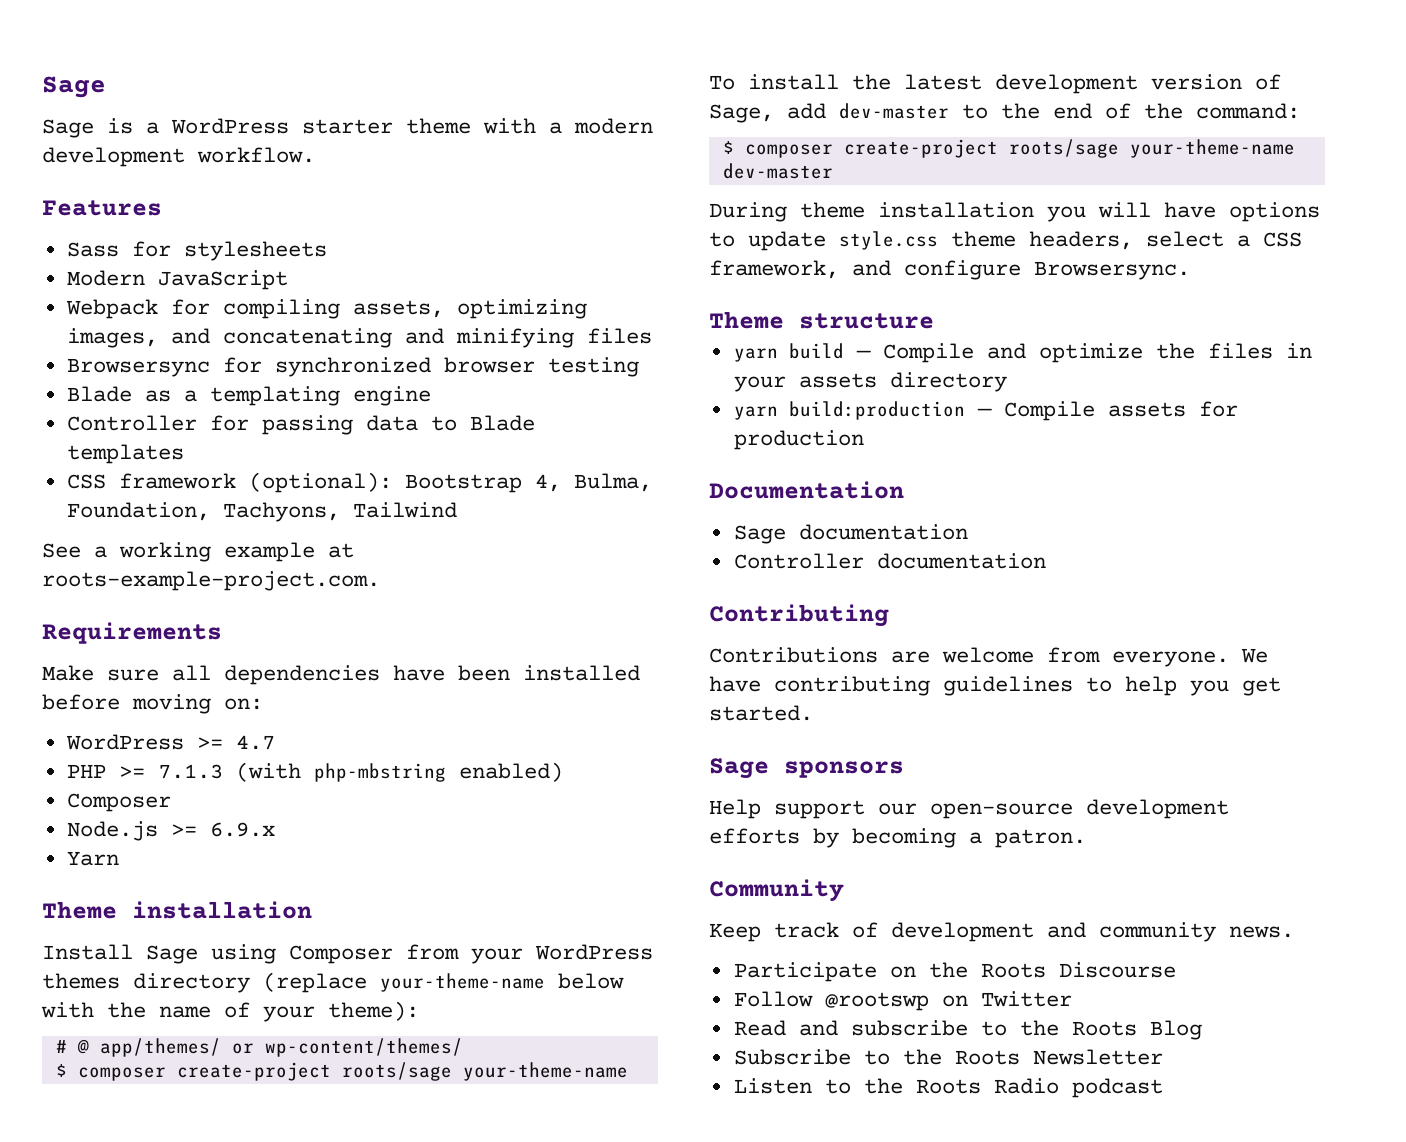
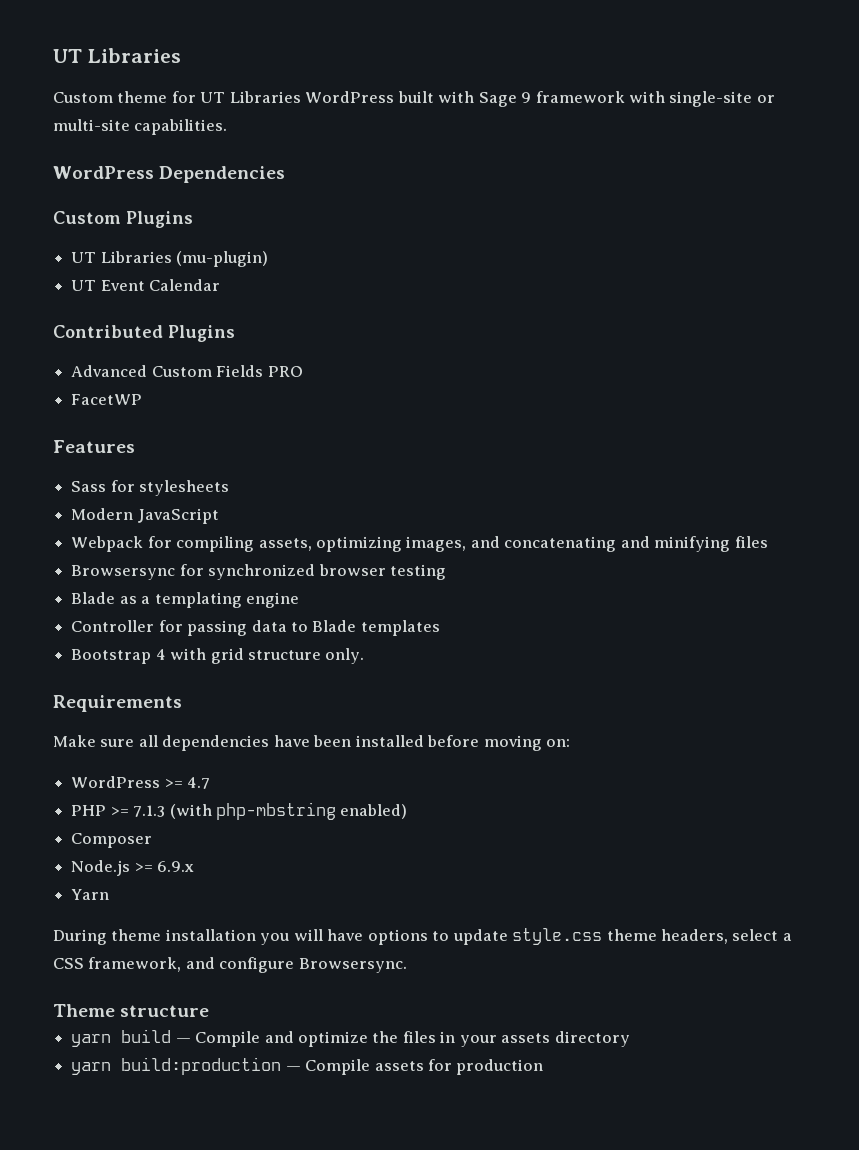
[42,76,106,98] [42,118,653,138] [42,147,315,167] Sage // Sage is a WordPress starter theme with a modern development workflow. -> [53,48,181,63] [53,91,775,107] [53,119,228,135] [53,166,286,183] [53,211,193,228] [71,251,269,267] [71,279,221,291] [53,325,235,342] [71,365,303,377] [71,394,143,405] UT Libraries // Custom theme for UT Libraries WordPress built with Sage 9 framework with single-site or multi-site capabilities. // WordPress Dependencies // Custom Plugins // UT Libraries (mu-plugin) // UT Event Calendar // Contributed Plugins // Advanced Custom Fields PRO // FacetWP
[66,472,652,493] [66,502,457,522] [42,542,354,562] [42,571,380,591] CSS framework (optional): Bootstrap 4, Bulma, Foundation, Tachyons, Tailwind // See a working example at roots-example-project.com. -> [71,648,365,664] Bootstrap 4 with grid structure only.
[42,901,312,919] [42,944,653,964] [42,972,624,993] [41,1001,419,1022] [55,1038,463,1057] [55,1062,628,1081] [709,74,1281,94] [709,103,1300,123] [722,139,1295,158] [722,163,833,179] // Theme installation // Install Sage using Composer from your WordPress themes directory (replace your-theme-name below with the name of your theme): // # @ app/themes/ or wp-content/themes/ // $ composer create-project roots/sage your-theme-name // To install the latest development version of Sage, add dev-master to the end of the command: // $ composer create-project roots/sage your-theme-name dev-master -> (110, 894) none
[709,481,904,499] [733,524,968,544] [733,553,1046,569] [709,604,889,627] [709,647,1268,667] [709,676,1281,696] [709,705,813,721] [709,758,904,779] [709,799,1229,819] [709,828,1086,848] [709,879,844,902] [709,922,1294,942] [733,962,1176,982] [733,991,1072,1011] [733,1020,1202,1040] [733,1049,1163,1065] [733,1078,1163,1098] // Documentation // Sage documentation // Controller documentation // Contributing // Contributions are welcome from everyone. We have contributing guidelines to help you get started. // Sage sponsors // Help support our open-source development efforts by becoming a patron. // Community // Keep track of development and community news. // Participate on the Roots Discourse // Follow @rootswp on Twitter // Read and subscribe to the Roots Blog // Subscribe to the Roots Newsletter // Listen to the Roots Radio podcast -> (544, 1067) none

